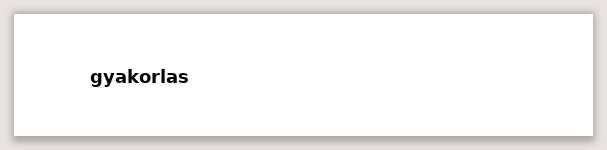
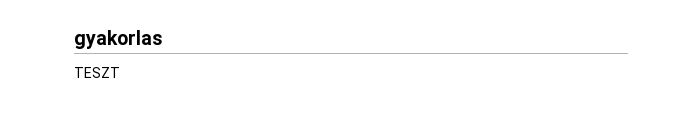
(189, 78) none -> [74,67,120,78] // TESZT

